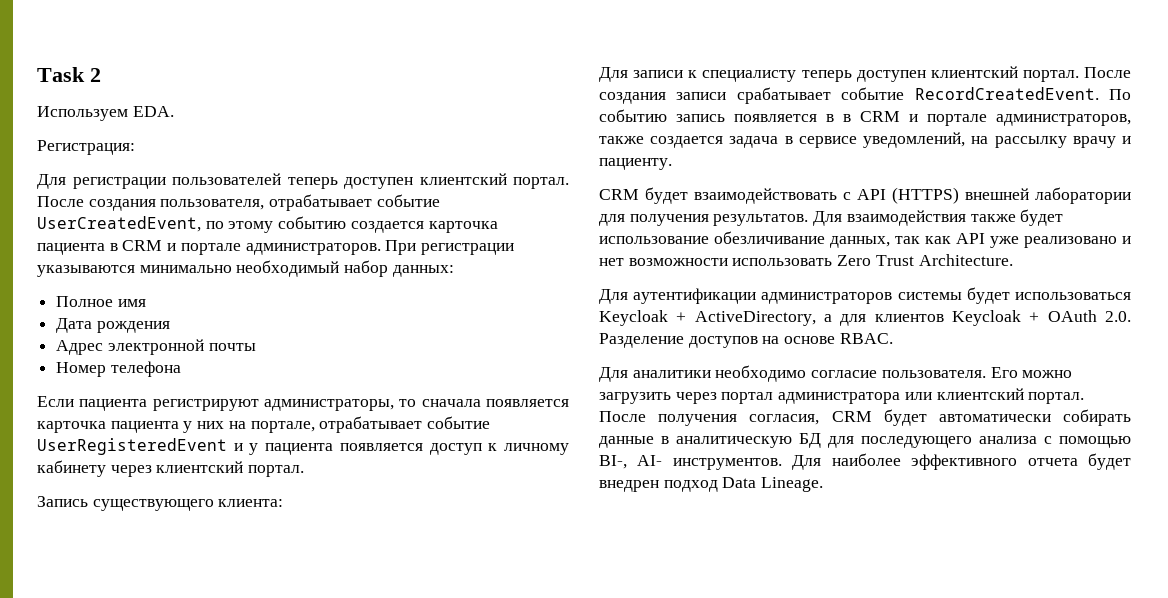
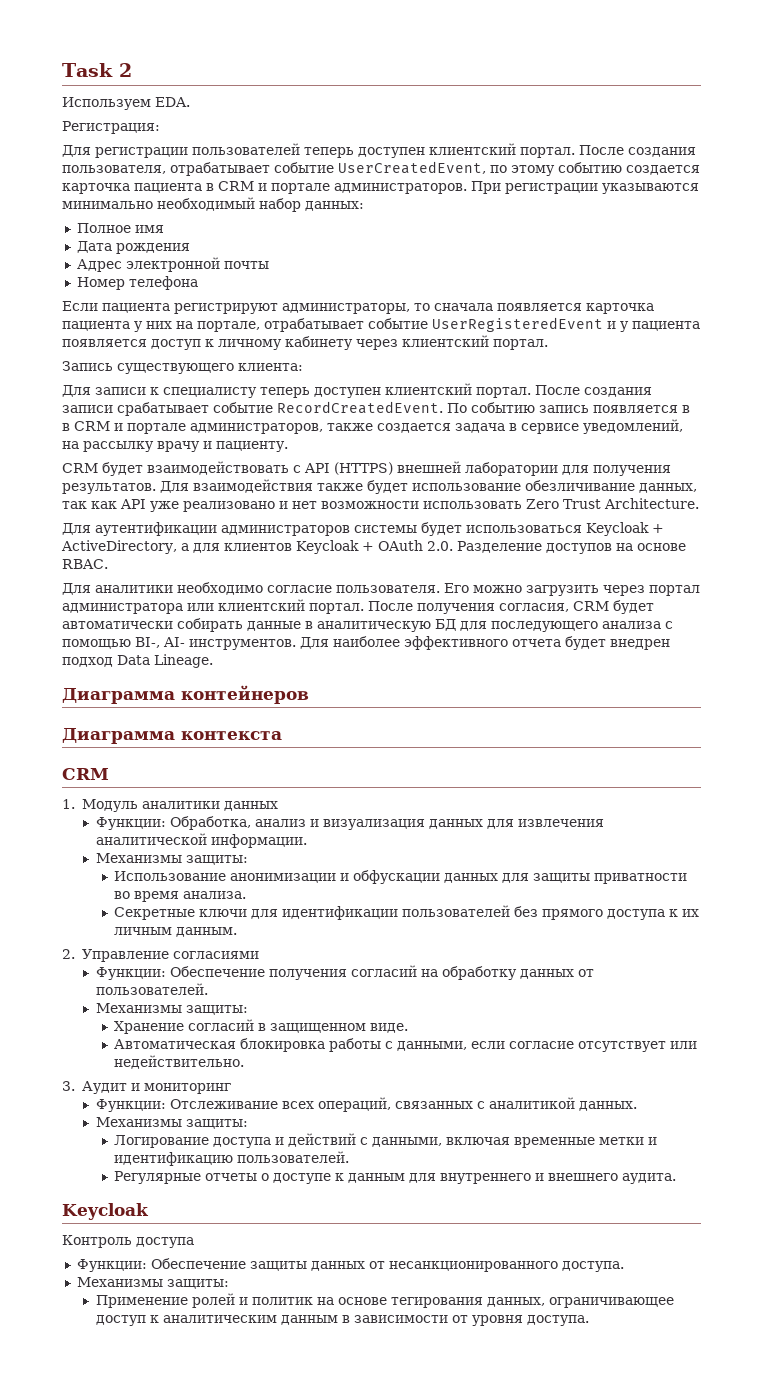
(824, 484) none -> [62,685,309,704] [62,728,282,744] [62,768,109,780] [62,799,278,812] [95,816,604,830] [95,833,307,848] [95,853,248,865] [114,870,688,884] [114,891,247,902] [114,905,700,920] [114,927,238,937] [62,949,259,962] [95,965,594,980] [95,983,208,995] [95,1003,248,1015] [114,1019,409,1034] [114,1038,698,1052] [114,1055,245,1069] [62,1081,231,1094] [95,1097,637,1112] [95,1117,248,1129] [114,1133,658,1148] [114,1151,350,1166] [114,1171,677,1184] [62,1203,149,1220] [62,1235,194,1248] [76,1258,624,1272] [76,1277,229,1289] [95,1293,674,1308] [95,1315,589,1326] // Диаграмма контейнеров // Диаграмма контекста // CRM // 1. Модуль аналитики данных // Функции: Обработка, анализ и визуализация данных для извлечения аналитической информации. // Механизмы защиты: // Использование анонимизации и обфускации данных для защиты приватности во время анализа. // Секретные ключи для идентификации пользователей без прямого доступа к их личным данным. // 2. Управление согласиями // Функции: Обеспечение получения согласий на обработку данных от пользователей. // Механизмы защиты: // Хранение согласий в защищенном виде. // Автоматическая блокировка работы с данными, если согласие отсутствует или недействительно. // 3. Аудит и мониторинг // Функции: Отслеживание всех операций, связанных с аналитикой данных. // Механизмы защиты: // Логирование доступа и действий с данными, включая временные метки и идентификацию пользователей. // Регулярные отчеты о доступе к данным для внутреннего и внешнего аудита. // Keycloak // Контроль доступа // Функции: Обеспечение защиты данных от несанкционированного доступа. // Механизмы защиты: // Применение ролей и политик на основе тегирования данных, ограничивающее доступ к аналитическим данным в зависимости от уровня доступа.

